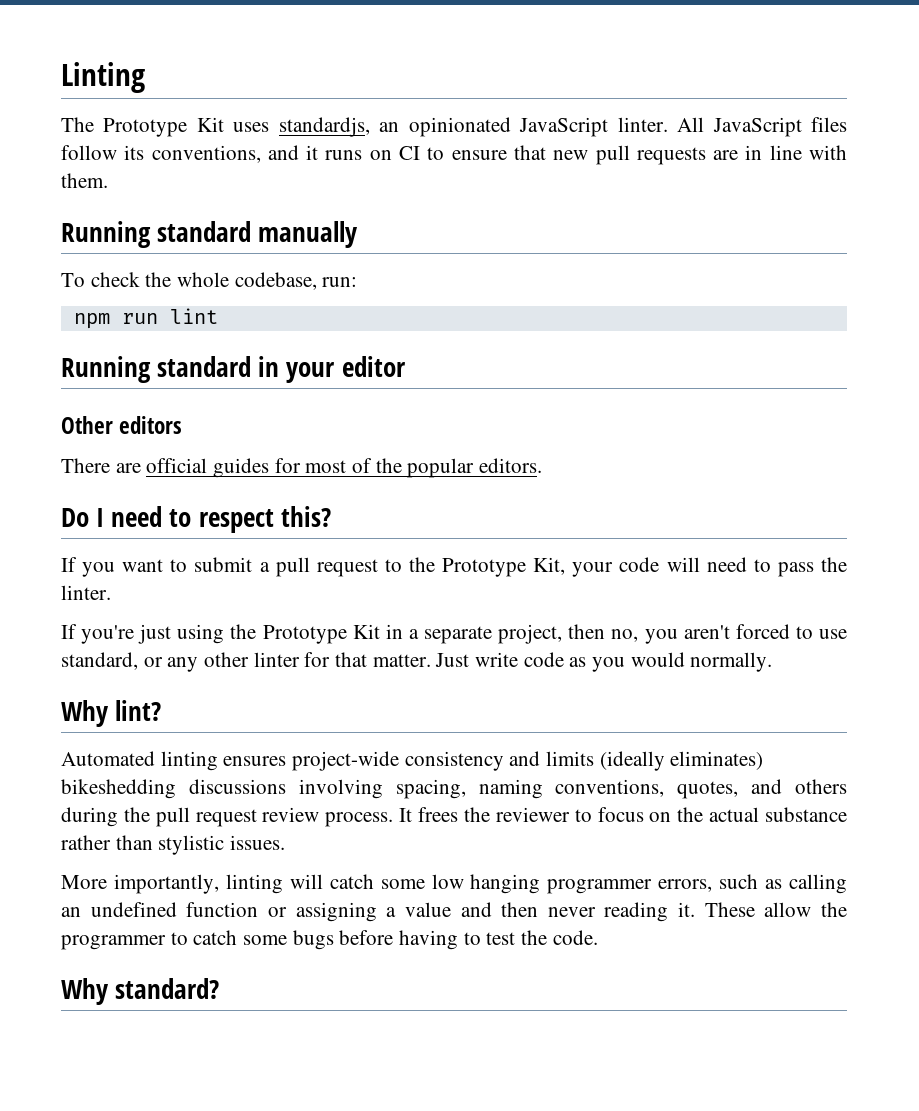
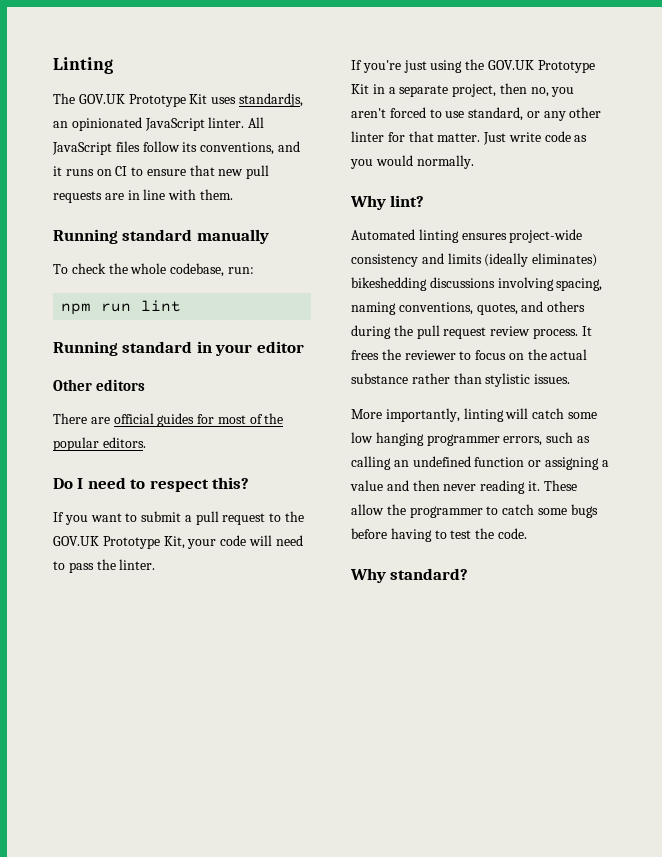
(94, 124) none -> [78,94,125,104] GOV.UK
(435, 564) none -> [53,536,99,546] GOV.UK
(257, 631) none -> [487,60,534,70] GOV.UK

